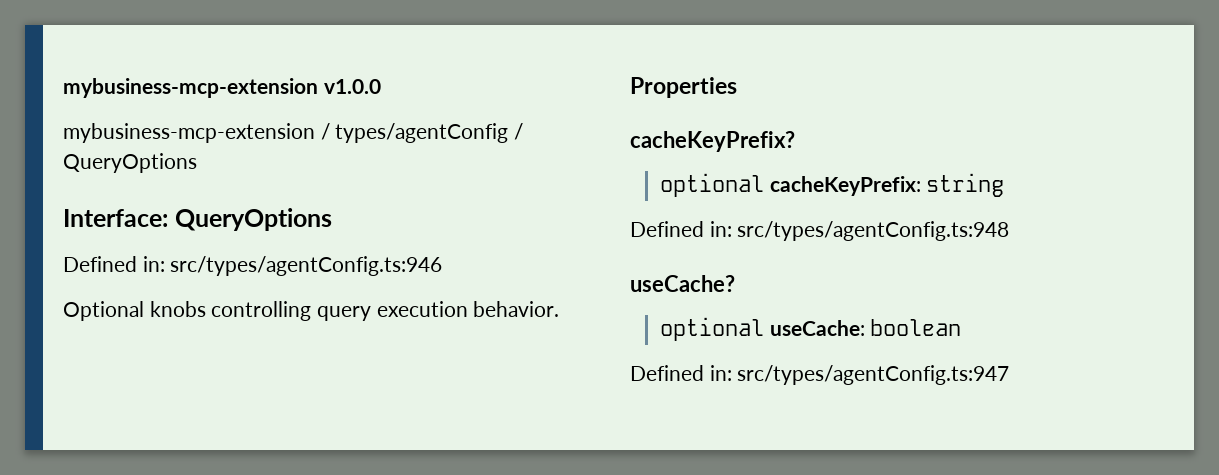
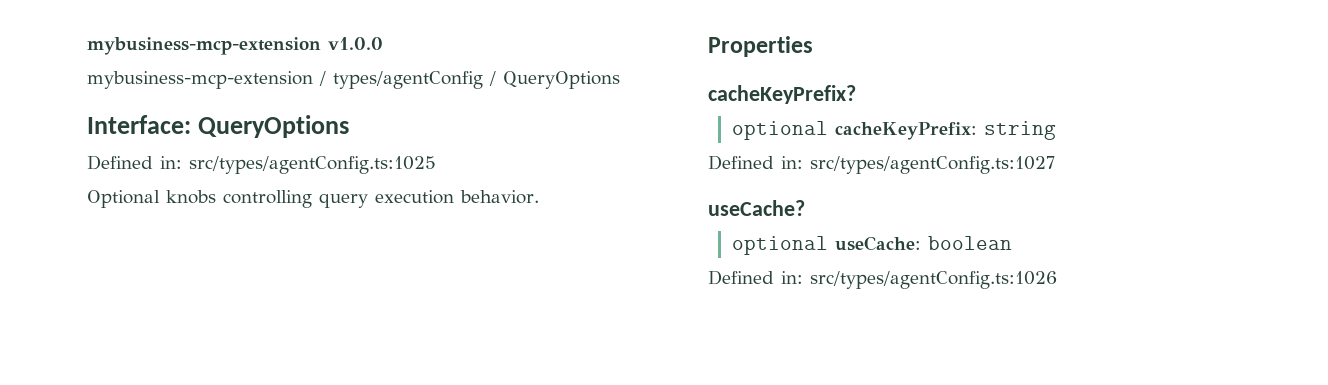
[170,256,443,276] src/types/agentConfig.ts:946 -> [189,156,436,174] src/types/agentConfig.ts:1025
[737,221,1010,241] src/types/agentConfig.ts:948 -> [810,156,1055,174] src/types/agentConfig.ts:1027
[737,365,1010,385] src/types/agentConfig.ts:947 -> [810,271,1057,289] src/types/agentConfig.ts:1026

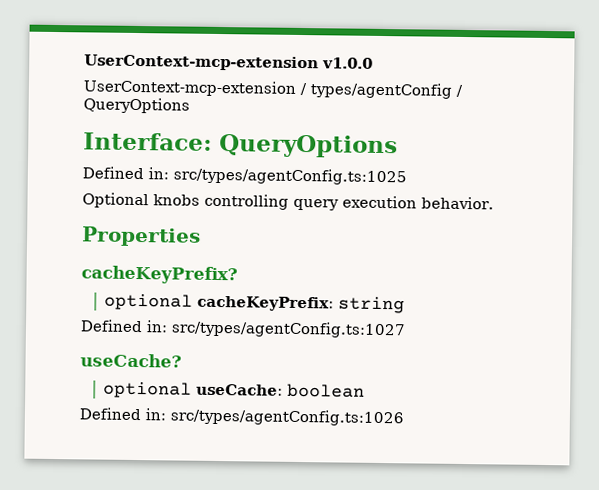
[87,37,321,55] mybusiness-mcp-extension -> [84,54,319,72] UserContext-mcp-extension
[87,71,313,89] mybusiness-mcp-extension -> [83,79,296,97] UserContext-mcp-extension

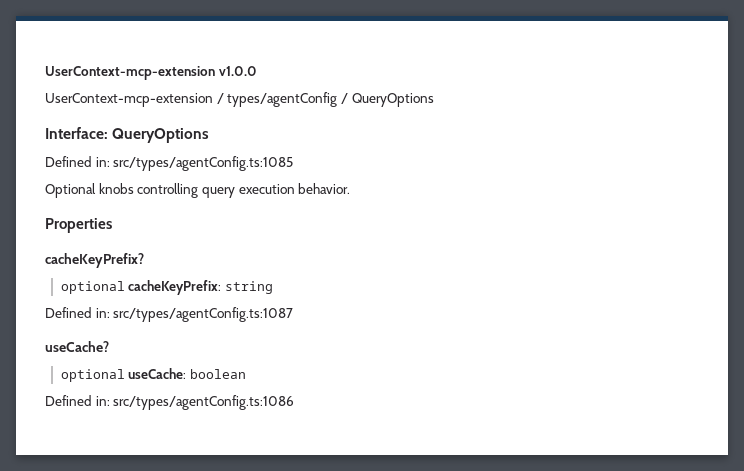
[173,167,407,186] src/types/agentConfig.ts:1025 -> [113,156,294,171] src/types/agentConfig.ts:1085
[171,320,406,339] src/types/agentConfig.ts:1027 -> [113,307,294,322] src/types/agentConfig.ts:1087
[170,408,404,427] src/types/agentConfig.ts:1026 -> [113,395,295,410] src/types/agentConfig.ts:1086

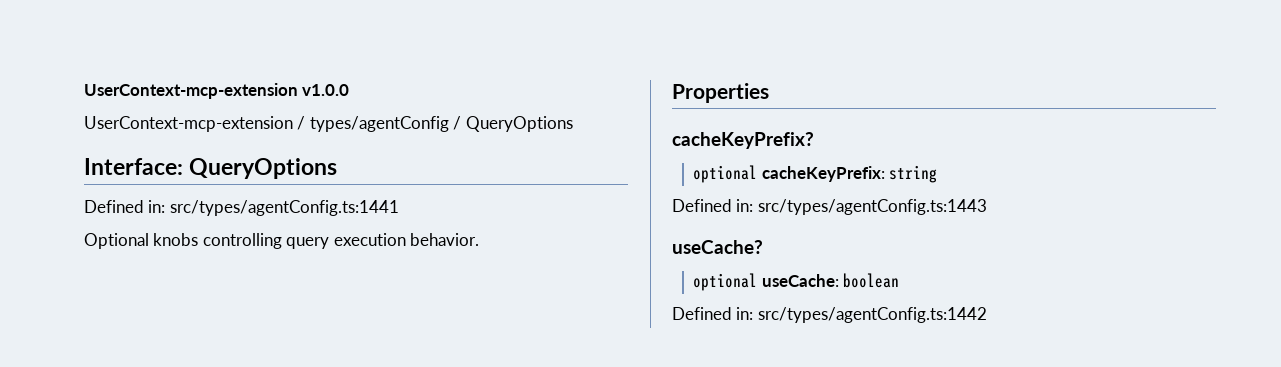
[113,156,294,171] src/types/agentConfig.ts:1085 -> [169,200,399,216] src/types/agentConfig.ts:1441
[113,307,294,322] src/types/agentConfig.ts:1087 -> [757,199,987,215] src/types/agentConfig.ts:1443
[113,395,295,410] src/types/agentConfig.ts:1086 -> [757,307,987,323] src/types/agentConfig.ts:1442

